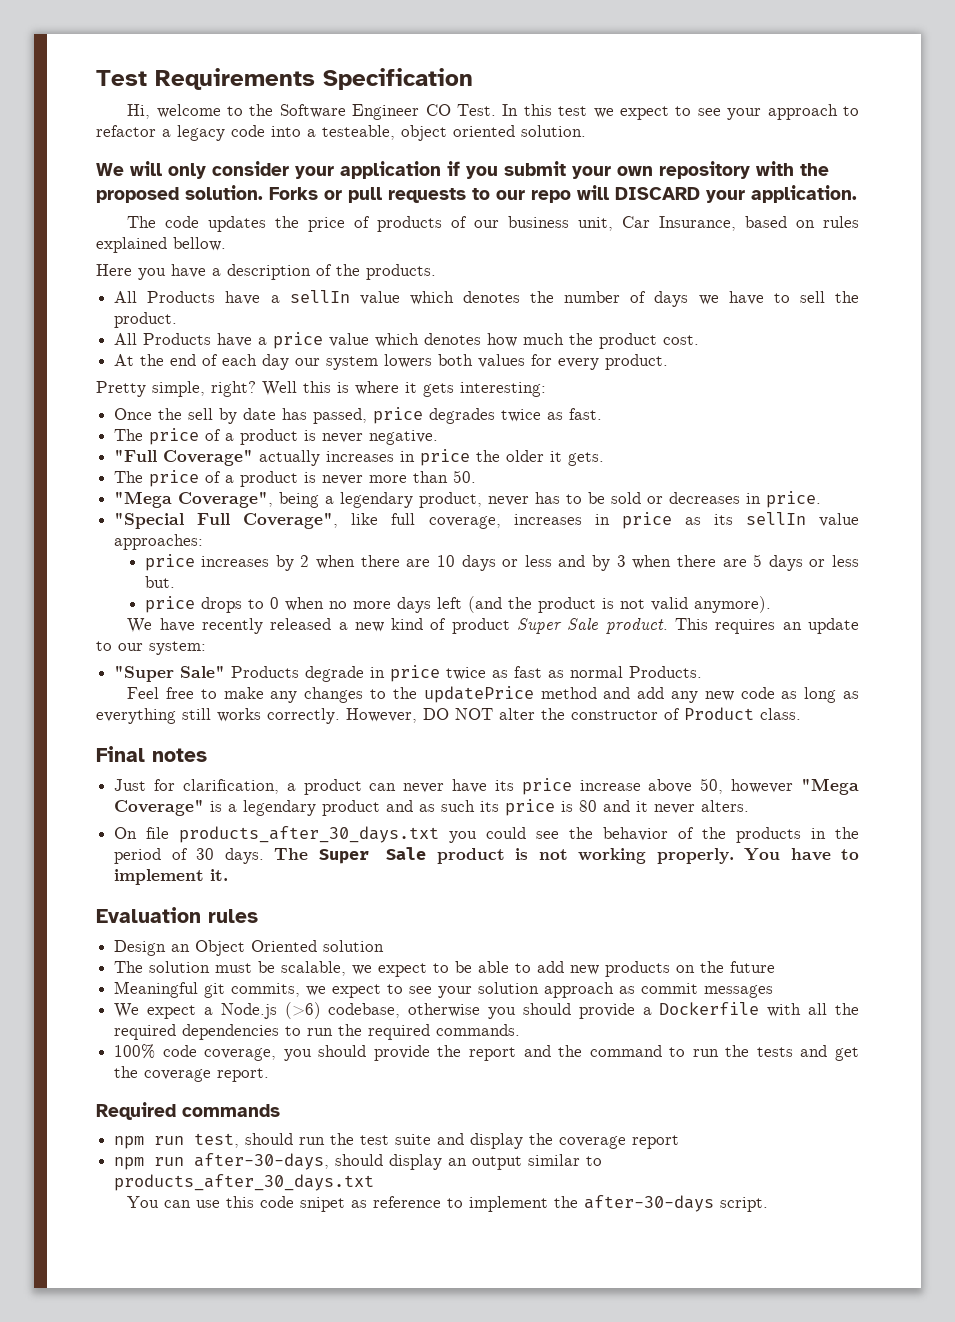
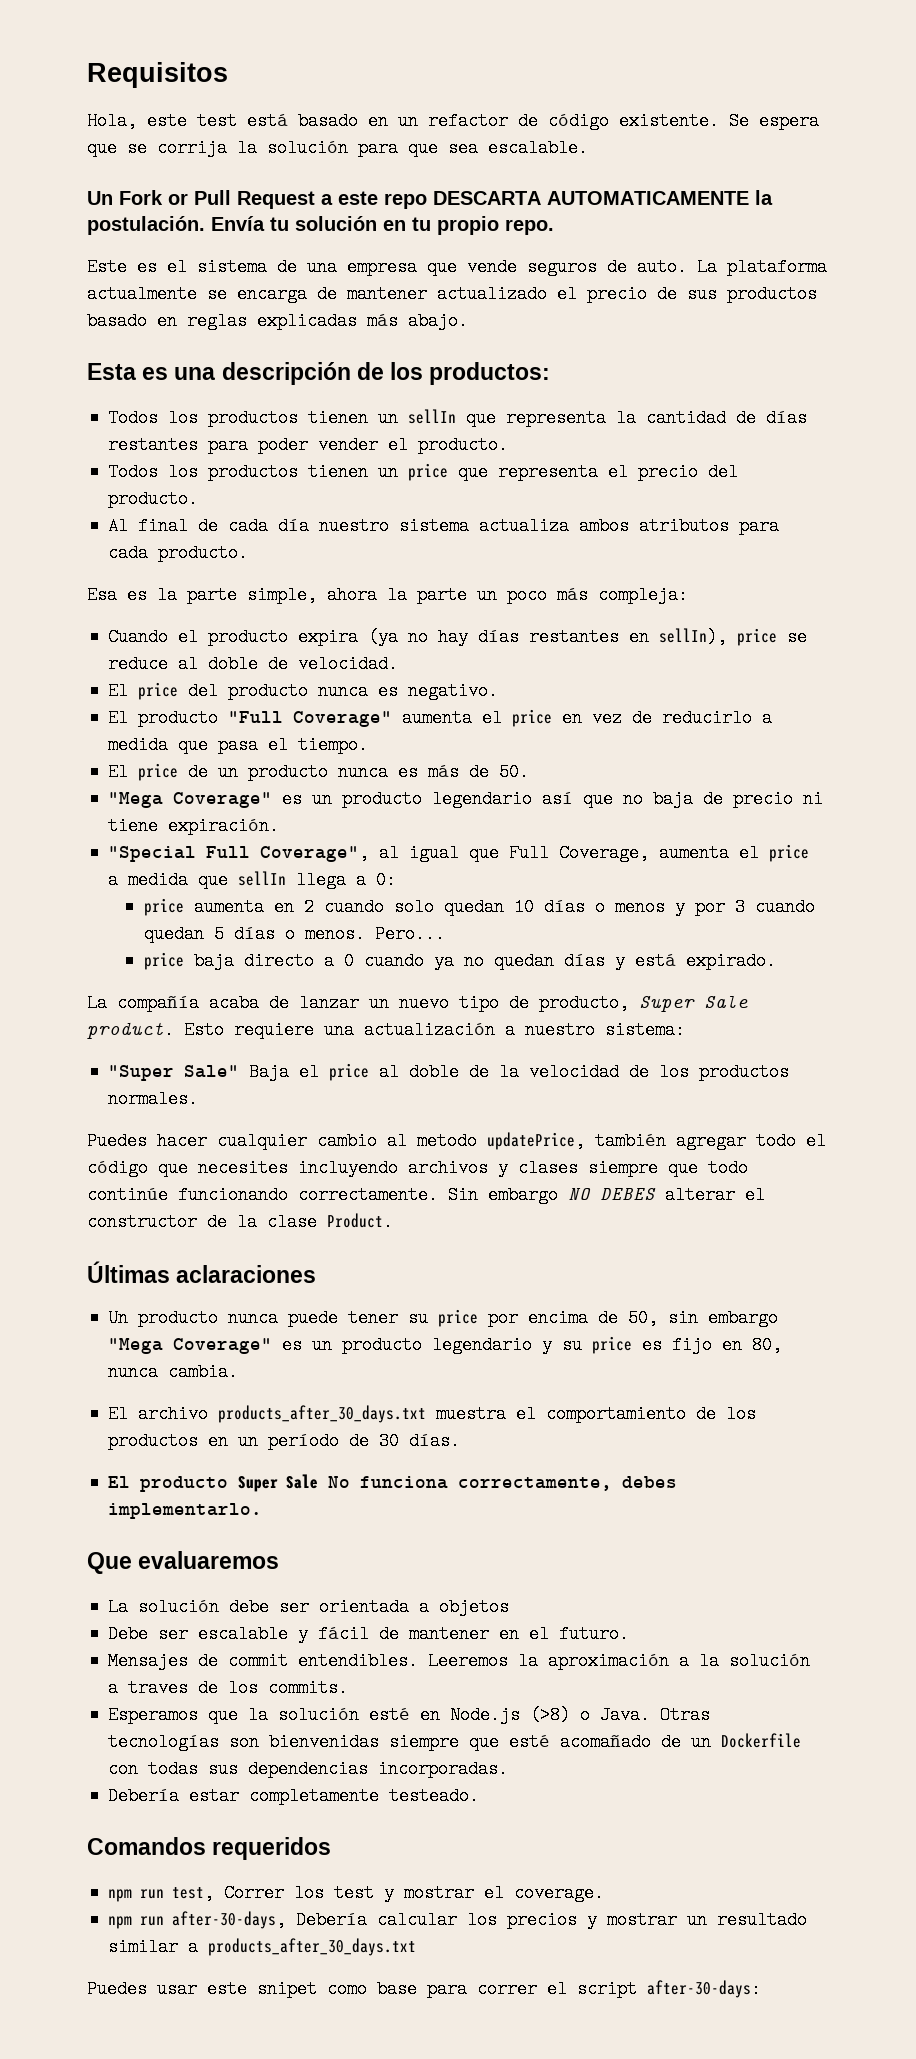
[96,68,473,90] [127,104,859,120] [96,125,586,141] [96,161,829,179] [96,185,857,203] [127,216,860,232] [96,237,226,253] [96,264,436,280] [114,290,860,307] [114,312,178,328] [114,332,700,349] [114,354,669,370] [96,381,546,397] [114,407,603,424] [114,428,439,445] [114,449,605,466] [114,470,477,487] [114,491,822,508] [114,512,859,529] [114,534,204,550] [144,554,859,571] [144,576,175,588] [144,596,771,613] [127,618,859,634] [96,641,206,655] [114,665,703,682] [127,686,860,703] [96,707,801,724] [96,746,207,762] [114,778,859,795] [114,799,750,816] [114,826,859,843] [114,847,859,864] [114,869,229,885] [96,907,258,923] [114,940,385,956] [114,961,776,977] [114,981,774,998] [114,1002,859,1019] [114,1024,521,1040] [114,1044,860,1061] [114,1066,270,1082] [96,1102,280,1120] [114,1133,680,1149] [114,1153,603,1170] [114,1174,375,1191] [127,1195,769,1212] Test Requirements Specification // Hi, welcome to the Software Engineer CO Test. In this test we expect to see your approach to refactor a legacy code into a testeable, object oriented solution. // We will only consider your application if you submit your own repository with the proposed solution. Forks or pull requests to our repo will DISCARD your application. // The code updates the price of products of our business unit, Car Insurance, based on rules explained bellow. // Here you have a description of the products. // All Products have a sellIn value which denotes the number of days we have to sell the product. // All Products have a price value which denotes how much the product cost. // At the end of each day our system lowers both values for every product. // Pretty simple, right? Well this is where it gets interesting: // Once the sell by date has passed, price degrades twice as fast. // The price of a product is never negative. // "Full Coverage" actually increases in price the older it gets. // The price of a product is never more than 50. // "Mega Coverage", being a legendary product, never has to be sold or decreases in price. // "Special Full Coverage", like full coverage, increases in price as its sellIn value approaches: // price increases by 2 when there are 10 days or less and by 3 when there are 5 days or less but. // price drops to 0 when no more days left (and the product is not valid anymore). // We have recently released a new kind of product Super Sale product. This requires an update to our system: // "Super Sale" Products degrade in price twice as fast as normal Products. // Feel free to make any changes to the updatePrice method and add any new code as long as everything still works correctly. However, DO NOT alter the constructor of Product class. // Final notes // Just for clarification, a product can never have its price increase above 50, however "Mega Coverage" is a legendary product and as such its price is 80 and it never alters. // On file products_after_30_days.txt you could see the behavior of the products in the period of 30 days. The Super Sale product is not working properly. You have to implement it. // Evaluation rules // Design an Object Oriented solution // The solution must be scalable, we expect to be able to add new products on the future // Meaningful git commits, we expect to see your solution approach as commit messages // We expect a Node.js (>6) codebase, otherwise you should provide a Dockerfile with all the required dependencies to run the required commands. // 100% code coverage, you should provide the report and the command to run the tests and get the coverage report. // Required commands // npm run test, should run the test suite and display the coverage report // npm run after-30-days, should display an output similar to products_after_30_days.txt // You can use this code snipet as reference to implement the after-30-days script. -> [87,62,228,88] [87,112,819,130] [87,139,588,157] [87,190,773,209] [87,216,554,235] [87,258,827,276] [87,285,817,303] [87,312,468,330] [87,362,551,385] [108,409,808,427] [108,436,509,454] [108,463,739,481] [108,490,199,508] [108,517,780,535] [108,544,249,562] [87,586,688,604] [108,628,808,646] [108,655,399,673] [108,682,499,700] [108,709,773,727] [108,736,369,754] [108,763,530,781] [108,790,824,808] [108,817,280,835] [108,844,810,862] [108,871,397,889] [143,898,815,916] [143,925,445,943] [143,952,776,970] [87,994,748,1012] [87,1021,685,1039] [108,1063,790,1081] [108,1090,199,1108] [87,1132,826,1150] [87,1159,748,1177] [87,1186,765,1204] [87,1213,393,1231] [87,1261,317,1283] [108,1309,779,1327] [108,1336,783,1354] [108,1363,239,1381] [108,1405,757,1423] [108,1432,461,1450] [108,1474,678,1492] [108,1503,263,1519] [87,1551,280,1574] [108,1598,510,1616] [108,1625,630,1643] [108,1652,811,1670] [108,1679,349,1697] [108,1706,711,1724] [108,1733,802,1751] [108,1760,509,1778] [108,1787,480,1805] [87,1837,332,1860] [108,1884,605,1902] [108,1911,808,1929] [108,1938,417,1956] [87,1980,761,1998] Requisitos // Hola, este test está basado en un refactor de código existente. Se espera que se corrija la solución para que sea escalable. // Un Fork or Pull Request a este repo DESCARTA AUTOMATICAMENTE la postulación. Envía tu solución en tu propio repo. // Este es el sistema de una empresa que vende seguros de auto. La plataforma actualmente se encarga de mantener actualizado el precio de sus productos basado en reglas explicadas más abajo. // Esta es una descripción de los productos: // Todos los productos tienen un sellIn que representa la cantidad de días restantes para poder vender el producto. // Todos los productos tienen un price que representa el precio del producto. // Al final de cada día nuestro sistema actualiza ambos atributos para cada producto. // Esa es la parte simple, ahora la parte un poco más compleja: // Cuando el producto expira (ya no hay días restantes en sellIn), price se reduce al doble de velocidad. // El price del producto nunca es negativo. // El producto "Full Coverage" aumenta el price en vez de reducirlo a medida que pasa el tiempo. // El price de un producto nunca es más de 50. // "Mega Coverage" es un producto legendario así que no baja de precio ni tiene expiración. // "Special Full Coverage", al igual que Full Coverage, aumenta el price a medida que sellIn llega a 0: // price aumenta en 2 cuando solo quedan 10 días o menos y por 3 cuando quedan 5 días o menos. Pero... // price baja directo a 0 cuando ya no quedan días y está expirado. // La compañía acaba de lanzar un nuevo tipo de producto, Super Sale product. Esto requiere una actualización a nuestro sistema: // "Super Sale" Baja el price al doble de la velocidad de los productos normales. // Puedes hacer cualquier cambio al metodo updatePrice, también agregar todo el código que necesites incluyendo archivos y clases siempre que todo continúe funcionando correctamente. Sin embargo NO DEBES alterar el constructor de la clase Product. // Últimas aclaraciones // Un producto nunca puede tener su price por encima de 50, sin embargo "Mega Coverage" es un producto legendario y su price es fijo en 80, nunca cambia. // El archivo products_after_30_days.txt muestra el comportamiento de los productos en un período de 30 días. // El producto Super Sale No funciona correctamente, debes implementarlo. // Que evaluaremos // La solución debe ser orientada a objetos // Debe ser escalable y fácil de mantener en el futuro. // Mensajes de commit entendibles. Leeremos la aproximación a la solución a traves de los commits. // Esperamos que la solución esté en Node.js (>8) o Java. Otras tecnologías son bienvenidas siempre que esté acomañado de un Dockerfile con todas sus dependencias incorporadas. // Debería estar completamente testeado. // Comandos requeridos // npm run test, Correr los test y mostrar el coverage. // npm run after-30-days, Debería calcular los precios y mostrar un resultado similar a products_after_30_days.txt // Puedes usar este snipet como base para correr el script after-30-days:

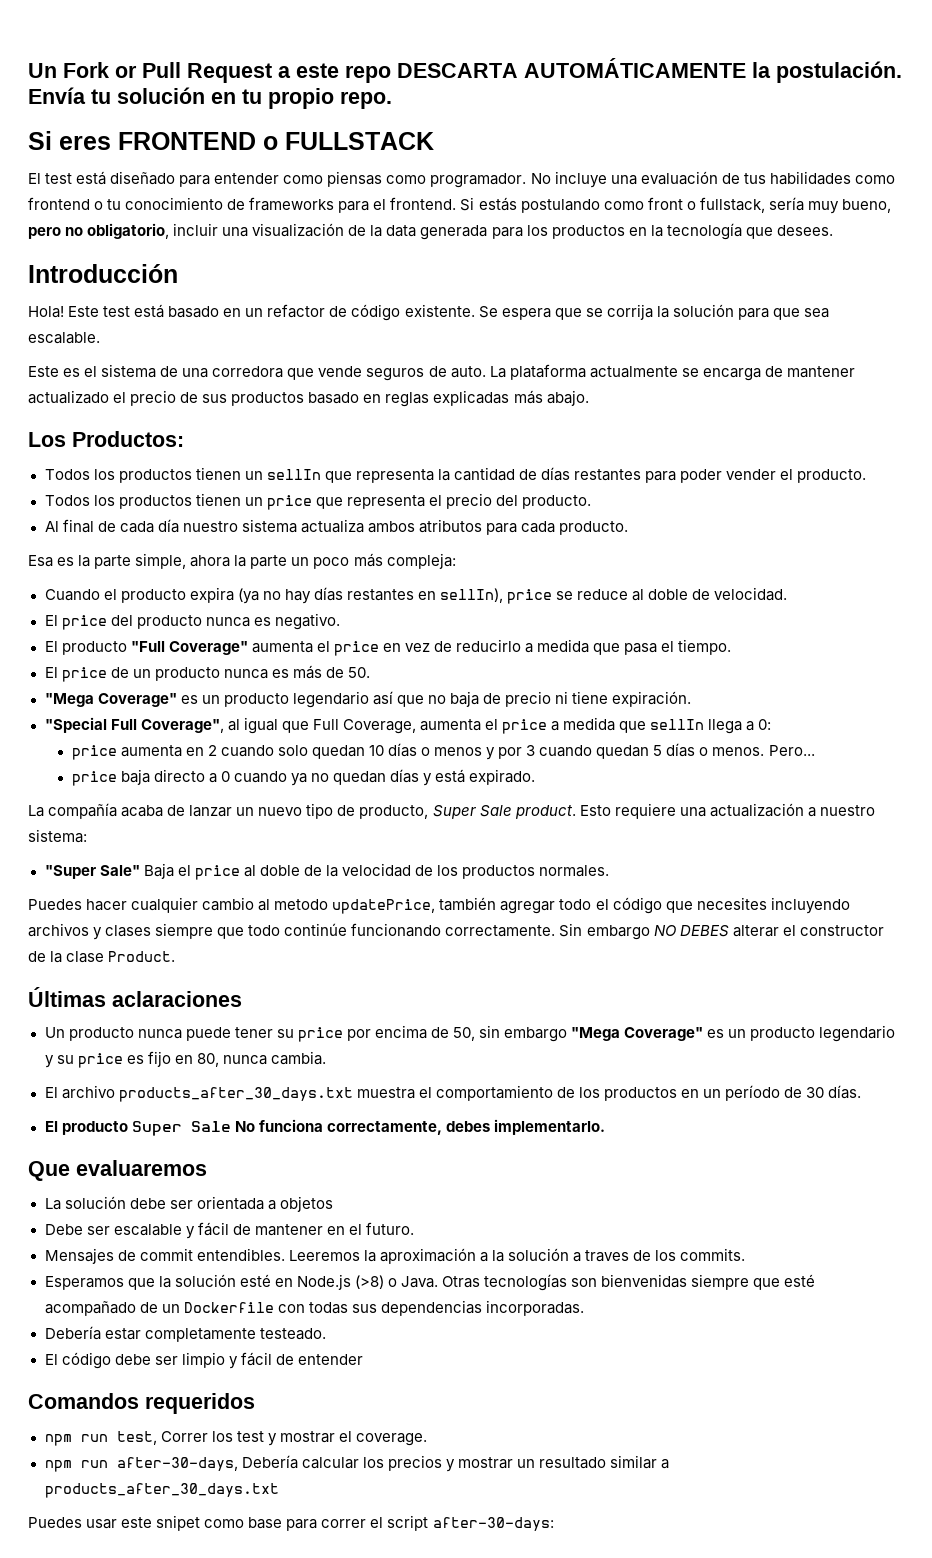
[87,62,228,88] [87,112,187,130] Requisitos // Hola, este -> [28,58,902,83] [28,87,392,109] [28,131,434,150] [28,171,895,188] [28,197,891,214] [28,223,833,240] [28,264,178,283] [28,306,100,318] Un Fork or Pull Request a este repo DESCARTA AUTOMÁTICAMENTE la postulación. Envía tu solución en tu propio repo. // Si eres FRONTEND o FULLSTACK // El test está diseñado para entender como piensas como programador. No incluye una evaluación de tus habilidades como frontend o tu conocimiento de frameworks para el frontend. Si estás postulando como front o fullstack, sería muy bueno, pero no obligatorio, incluir una visualización de la data generada para los productos en la tecnología que desees. // Introducción // Hola! Este
[87,190,773,209] [87,216,554,235] // Un Fork or Pull Request a este repo DESCARTA AUTOMATICAMENTE la postulación. Envía tu solución en tu propio repo. -> (100, 338) none
[347,258,417,276] empresa -> [212,366,284,378] corredora
[87,362,551,385] Esta es una descripción de los productos: -> [28,431,184,447] Los Productos:
[560,1733,652,1751] acomañado -> [44,1301,136,1316] acompañado
(480, 1796) none -> [44,1352,363,1369] // El código debe ser limpio y fácil de entender

